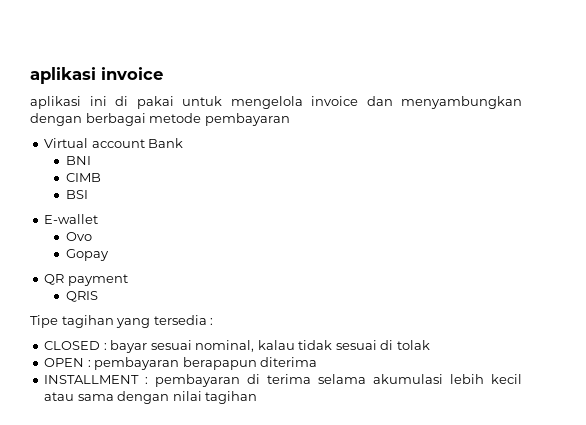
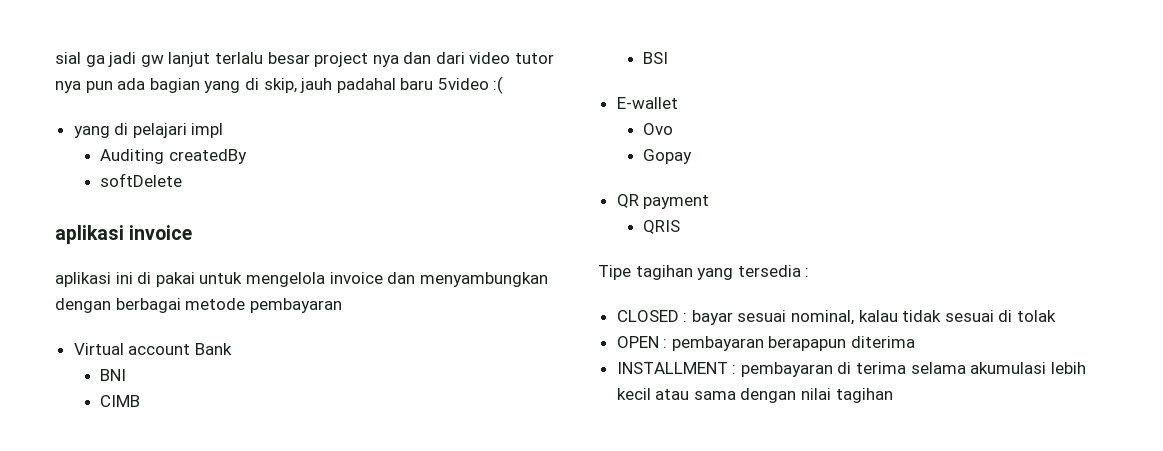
(30, 75) none -> [55,52,555,67] [55,76,504,94] [73,123,224,138] [100,149,247,164] [100,173,183,187] sial ga jadi gw lanjut terlalu besar project nya dan dari video tutor nya pun ada bagian yang di skip, jauh padahal baru 5video :( // yang di pelajari impl // Auditing createdBy // softDelete //

